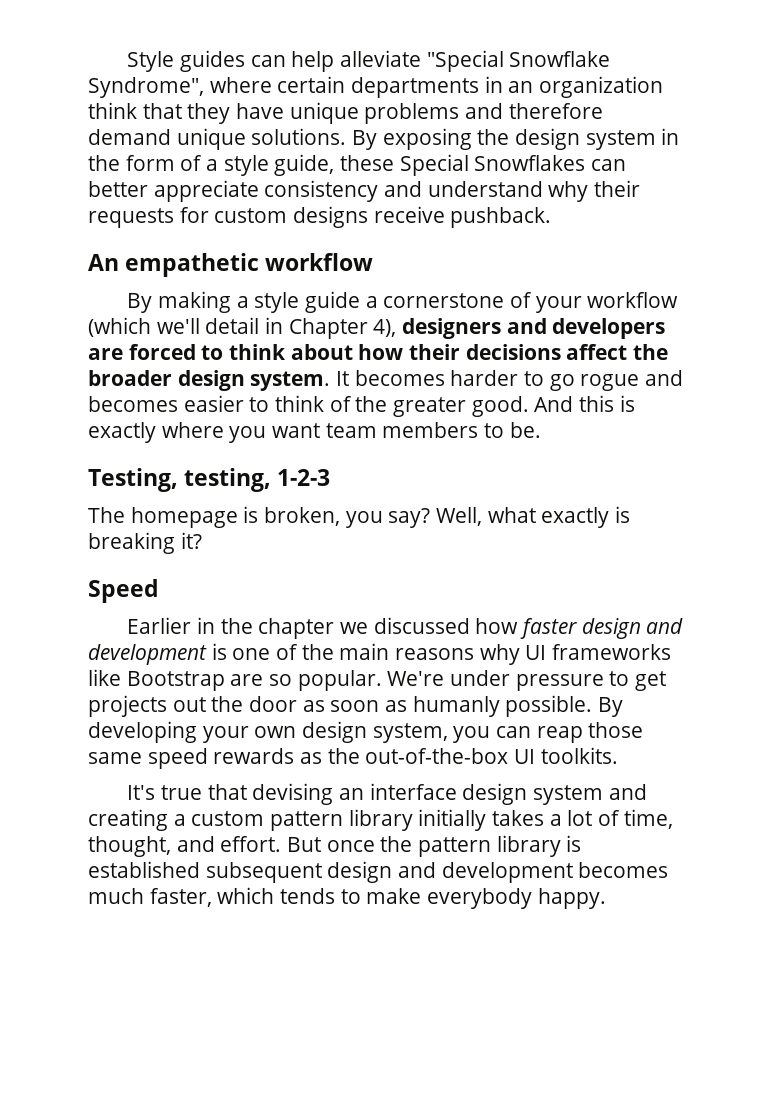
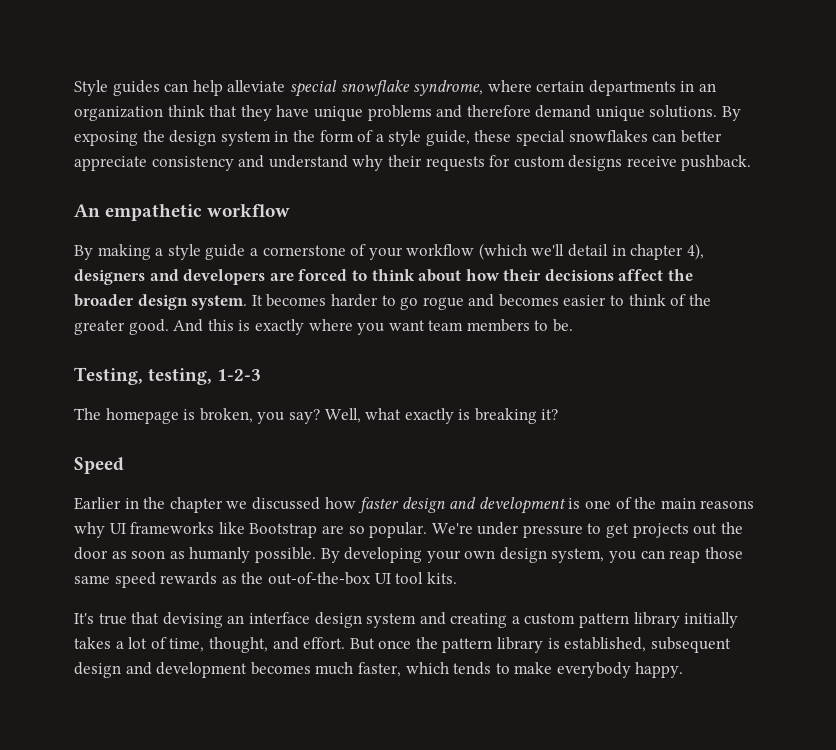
[426,50,611,72] [88,77,204,98] "Special Snowflake Syndrome", -> [289,80,484,97] special snowflake syndrome,
[399,154,586,176] Special Snowflakes -> [516,130,648,146] special snowflakes
[288,318,368,339] Chapter -> [630,244,684,260] chapter
[540,747,618,764] toolkits. -> [395,572,457,584] tool kits.
[88,861,200,878] established -> [564,637,647,652] established,

